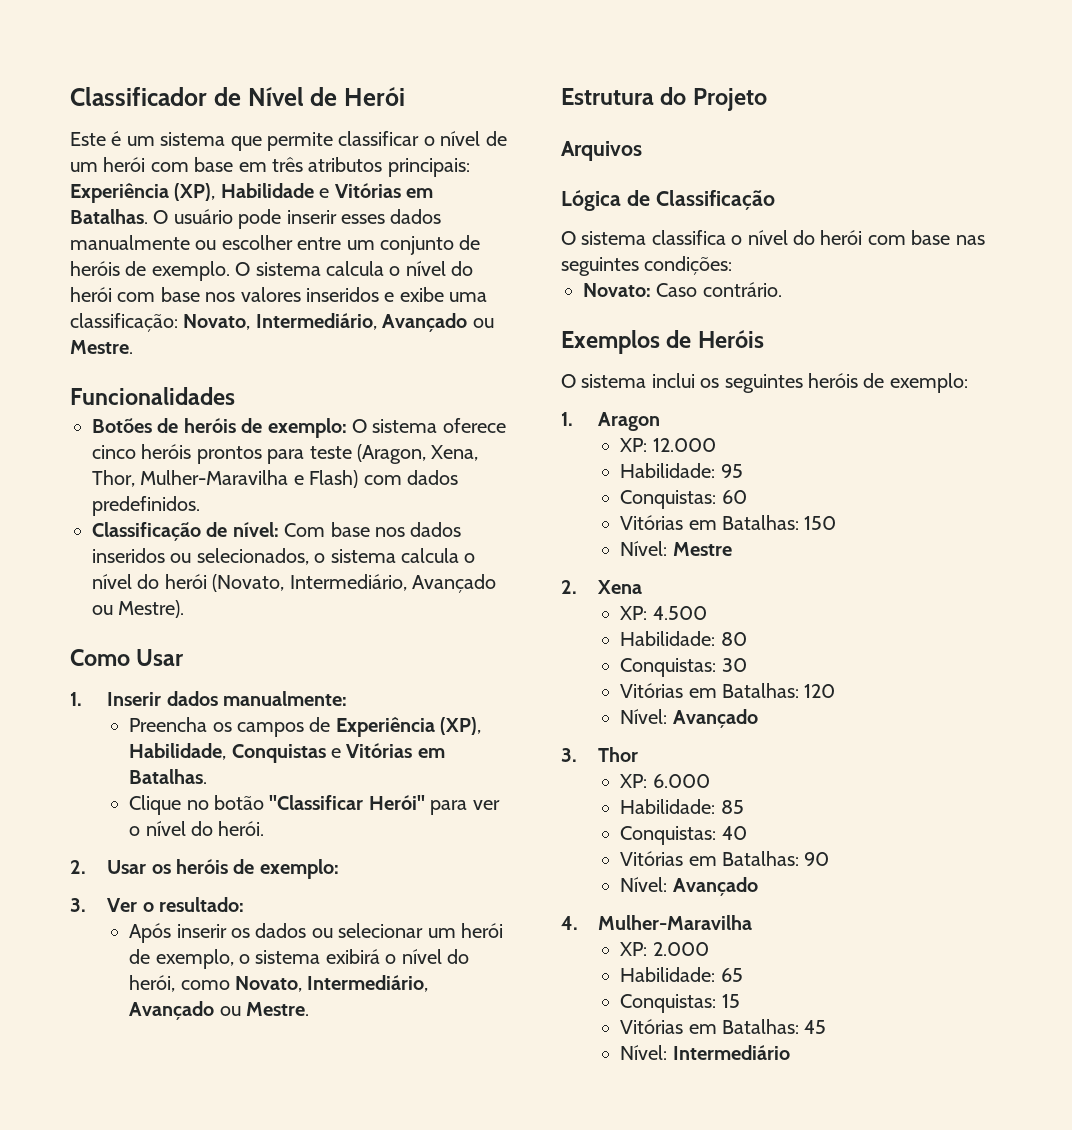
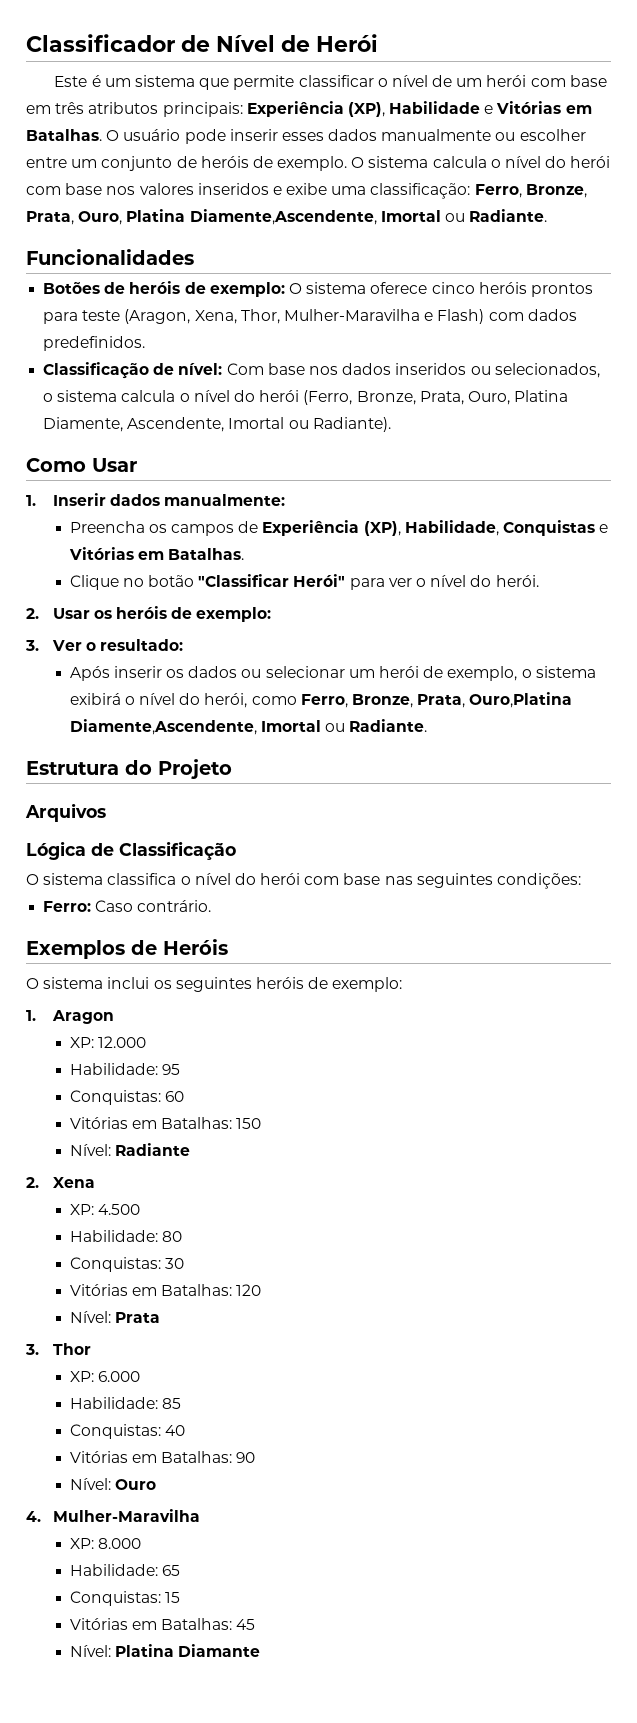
[183,313,494,332] [70,340,133,354] Novato, Intermediário, Avançado ou Mestre. -> [474,184,587,198] [26,209,548,225] Ferro, Bronze, Prata, Ouro, Platina Diamente,Ascendente, Imortal ou Radiante.
[212,574,496,593] [92,600,185,618] (Novato, Intermediário, Avançado ou Mestre). -> [303,390,569,405] [43,417,391,432] (Ferro, Bronze, Prata, Ouro, Platina Diamente, Ascendente, Imortal ou Radiante).
[234,975,429,992] [129,1001,309,1020] Novato, Intermediário, Avançado ou Mestre. -> [300,692,573,708] [69,719,428,735] Ferro, Bronze, Prata, Ouro,Platina Diamente,Ascendente, Imortal ou Radiante.
[583,283,651,297] Novato: -> [43,901,92,912] Ferro:
[672,542,732,556] Mestre -> [114,1143,190,1156] Radiante
[672,709,758,728] Avançado -> [114,1312,160,1323] Prata
[672,877,758,896] Avançado -> [114,1479,156,1490] Ouro
[652,942,709,956] 2.000 -> [97,1538,141,1549] 8.000
[672,1045,790,1060] Intermediário -> [114,1644,261,1657] Platina Diamante

